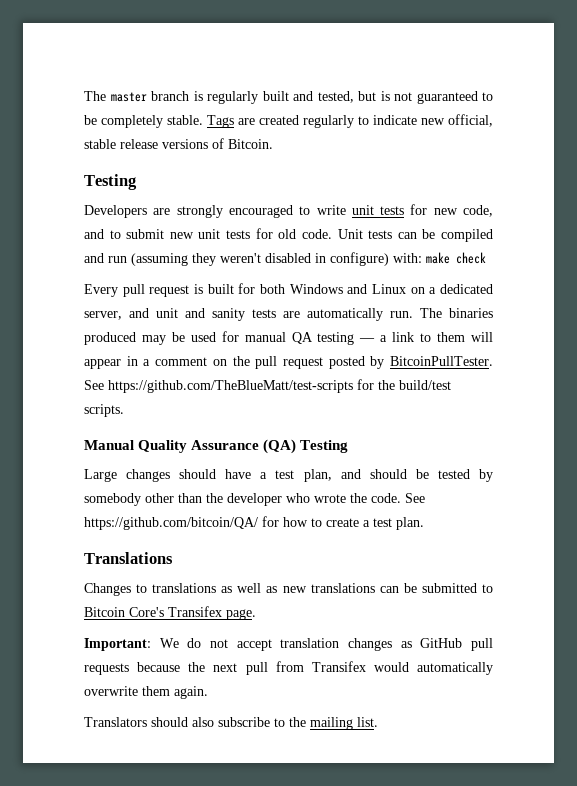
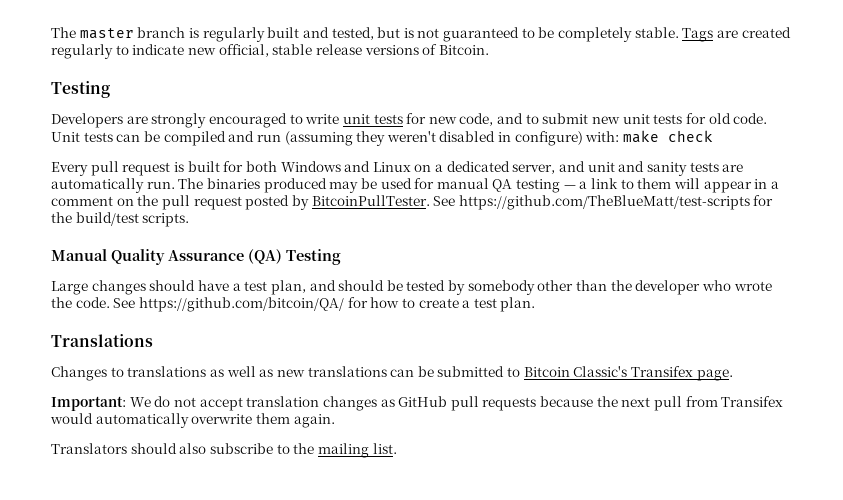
[129,607,164,617] Core's -> [573,366,628,377] Classic's

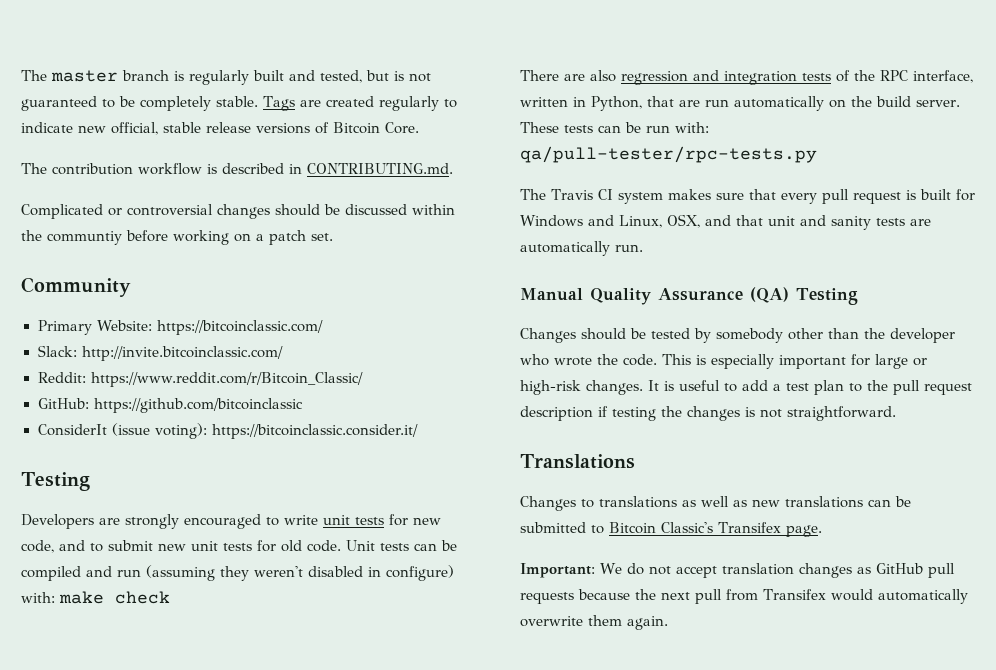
[438,45,489,55] Bitcoin. -> [333,122,419,134] [21,163,453,175] [21,204,455,219] [21,230,333,245] [21,277,131,297] [37,320,324,335] [37,345,283,361] [37,372,364,387] [37,398,303,413] [37,423,419,439] Bitcoin Core. // The contribution workflow is described in CONTRIBUTING.md. // Complicated or controversial changes should be discussed within the communtiy before working on a patch set. // Community // Primary Website: https://bitcoinclassic.com/ // Slack: http://invite.bitcoinclassic.com/ // Reddit: https://www.reddit.com/r/Bitcoin_Classic/ // GitHub: https://github.com/bitcoinclassic // ConsiderIt (issue voting): https://bitcoinclassic.consider.it/
[51,162,88,176] Every -> [520,70,973,85] [520,96,960,111] [520,122,709,133] [520,146,817,163] [520,189,817,204] There are also regression and integration tests of the RPC interface, written in Python, that are run automatically on the build server. These tests can be run with: qa/pull-tester/rpc-tests.py // The Travis CI system makes sure that every
[245,161,277,172] both -> (975, 195) none
[372,161,586,174] Linux on a dedicated server, and -> [619,214,763,228] Linux, OSX, and that
[178,178,779,193] [51,195,774,210] [51,212,190,227] The binaries produced may be used for manual QA testing — a link to them will appear in a comment on the pull request posted by BitcoinPullTester. See https://github.com/TheBlueMatt/test-scripts for the build/test scripts. -> (643, 248) none
[51,280,336,295] Large changes should have a test plan, and -> [520,328,576,343] Changes
[113,297,536,312] See https://github.com/bitcoin/QA/ for how to create a test plan. -> [662,354,927,369] [520,380,972,395] [520,406,896,421] This is especially important for large or high-risk changes. It is useful to add a test plan to the pull request description if testing the changes is not straightforward.
[51,443,397,458] // Translators should also subscribe to the mailing list. -> (668, 623) none

